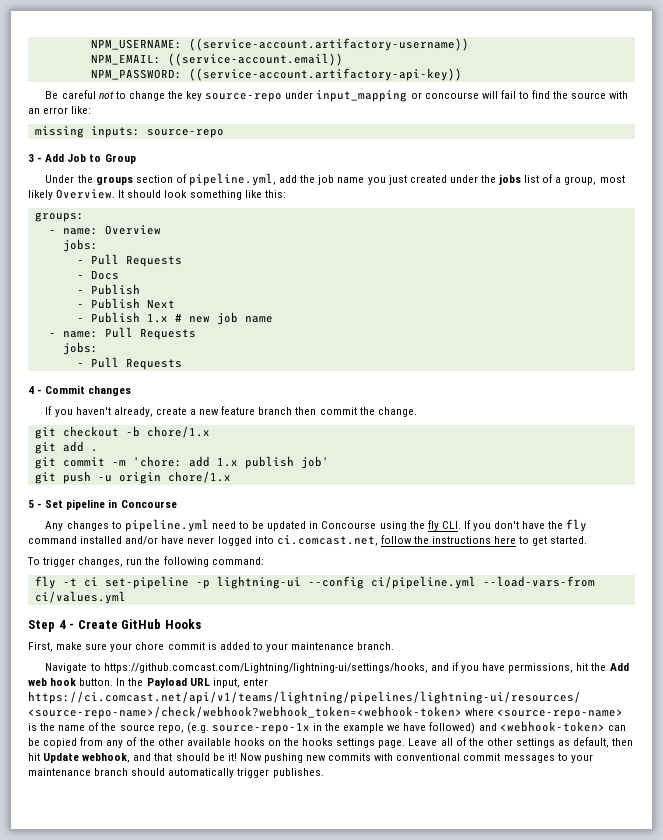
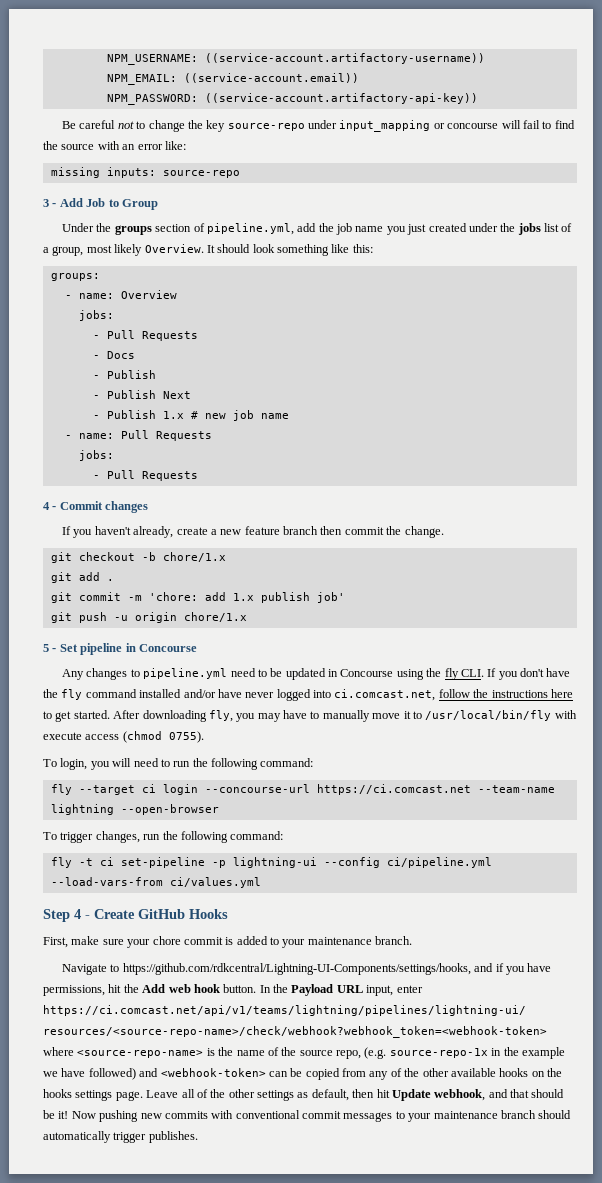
(588, 540) none -> [113,710,577,722] [43,731,204,743] [43,758,314,770] [50,784,555,795] [50,804,219,815] After downloading fly, you may have to manually move it to /usr/local/bin/fly with execute access (chmod 0755). // To login, you will need to run the following command: // fly --target ci login --concourse-url https://ci.comcast.net --team-name lightning --open-browser
[103,663,428,673] https://github.comcast.com/Lightning/lightning-ui/settings/hooks, -> [122,963,471,975] https://github.com/rdkcentral/Lightning-UI-Components/settings/hooks,

